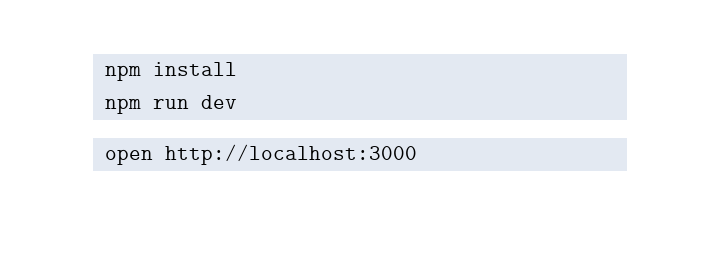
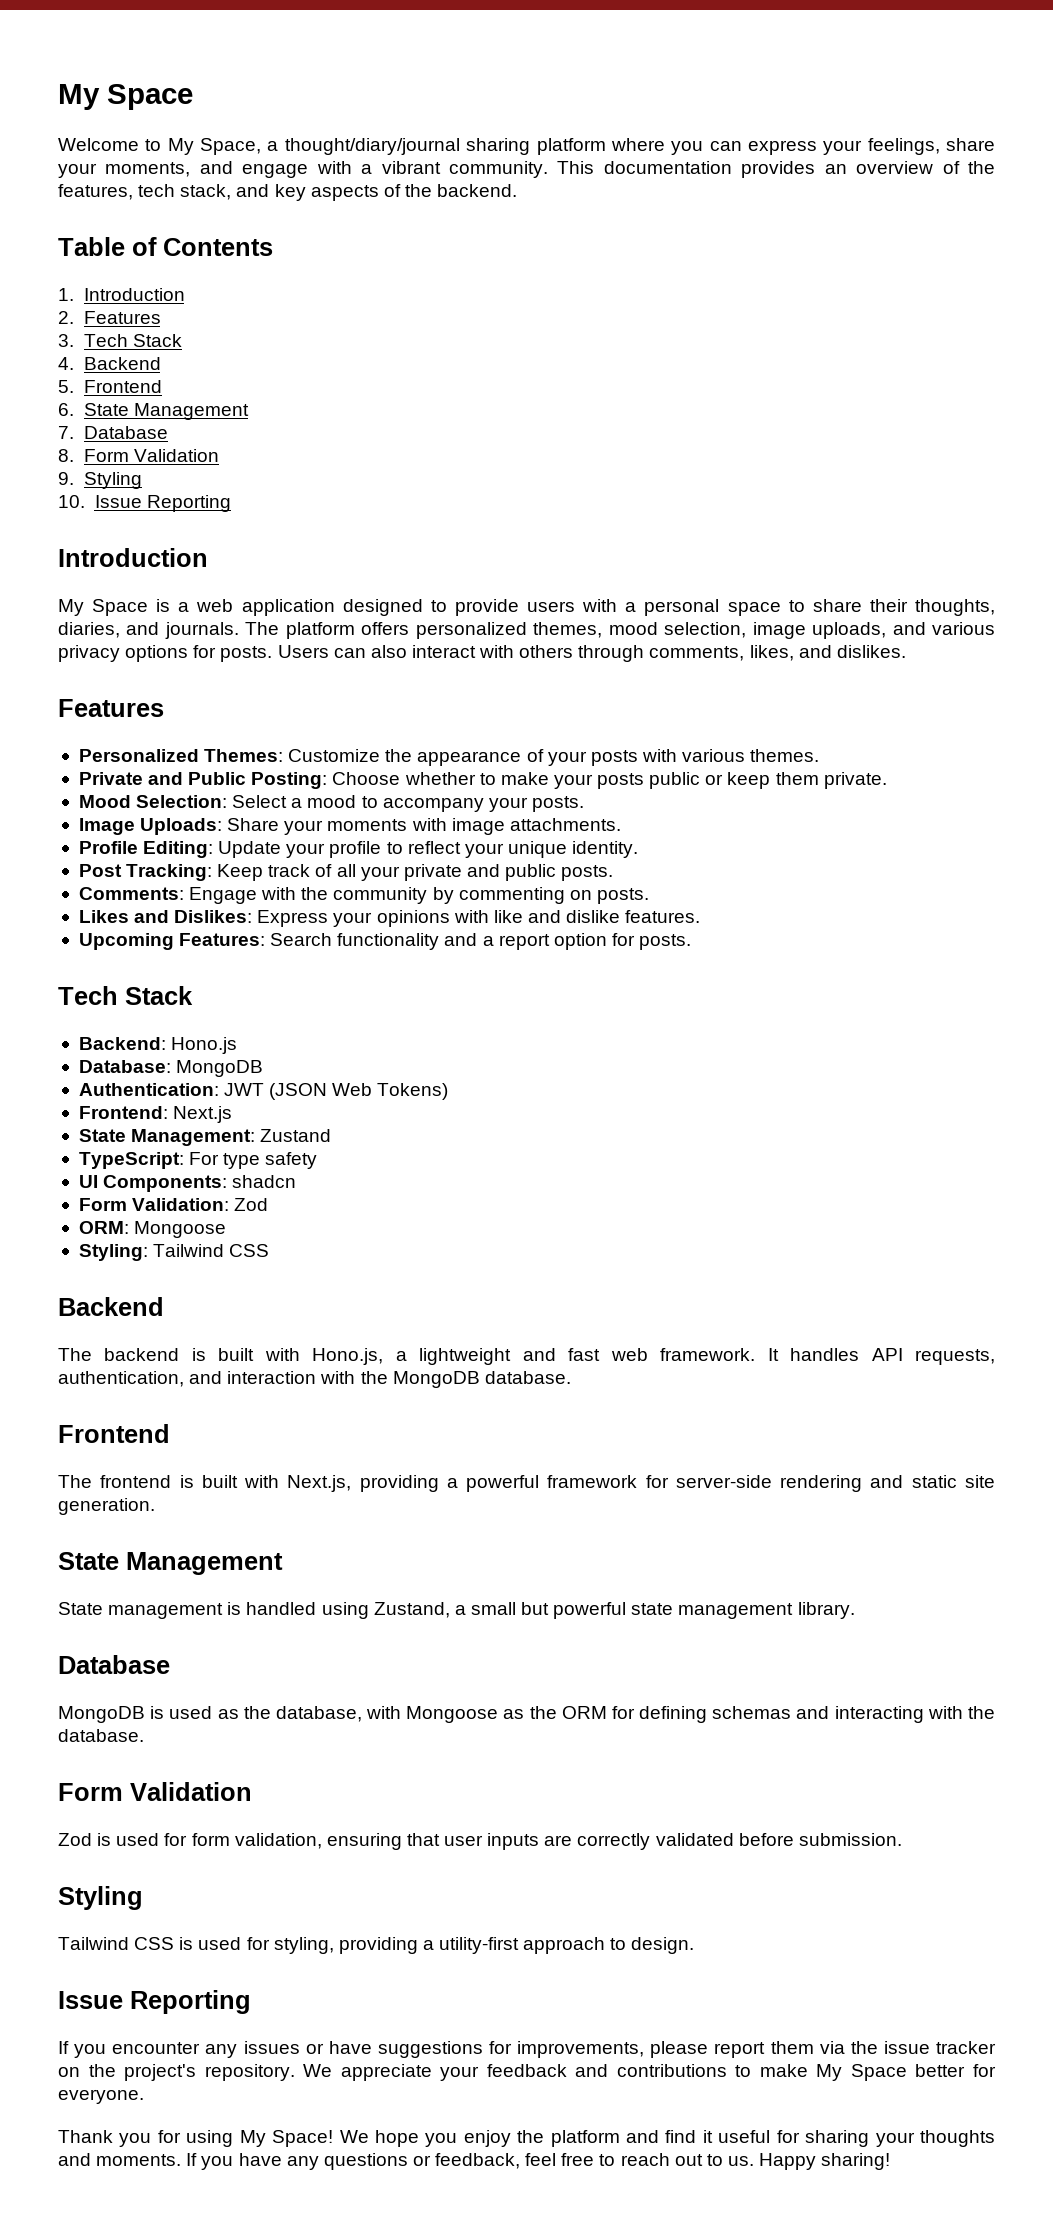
[105,62,237,81] [105,95,237,114] [105,144,417,165] npm install // npm run dev // open http://localhost:3000 -> [58,84,193,110] [58,138,996,155] [58,161,996,178] [58,184,518,201] [58,237,273,256] [58,288,185,301] [58,311,161,324] [58,334,182,347] [58,357,161,370] [58,380,162,393] [58,403,249,420] [58,426,168,439] [58,449,219,462] [58,472,142,489] [58,495,231,512] [58,548,208,567] [58,599,996,616] [58,622,995,639] [58,645,906,662] [58,699,164,717] [78,749,820,766] [78,772,887,789] [78,795,584,812] [78,818,621,835] [78,841,639,858] [78,864,614,881] [78,887,649,904] [78,910,701,927] [78,933,692,950] [58,986,193,1005] [78,1037,238,1054] [78,1060,264,1077] [78,1083,449,1100] [78,1106,233,1123] [78,1129,332,1146] [78,1152,318,1169] [78,1175,297,1192] [78,1198,269,1211] [78,1221,227,1238] [78,1244,270,1261] [58,1297,164,1316] [58,1348,996,1365] [58,1371,571,1388] [58,1424,170,1443] [58,1475,995,1492] [58,1498,155,1515] [58,1552,283,1575] [58,1602,855,1619] [58,1655,170,1674] [58,1706,995,1723] [58,1729,144,1742] [58,1782,252,1801] [58,1833,902,1850] [58,1886,143,1910] [58,1937,695,1954] [58,1990,251,2014] [58,2041,996,2058] [58,2064,996,2081] [58,2089,144,2104] [58,2130,996,2147] [58,2153,891,2170] My Space // Welcome to My Space, a thought/diary/journal sharing platform where you can express your feelings, share your moments, and engage with a vibrant community. This documentation provides an overview of the features, tech stack, and key aspects of the backend. // Table of Contents // 1. Introduction // 2. Features // 3. Tech Stack // 4. Backend // 5. Frontend // 6. State Management // 7. Database // 8. Form Validation // 9. Styling // 10. Issue Reporting // Introduction // My Space is a web application designed to provide users with a personal space to share their thoughts, diaries, and journals. The platform offers personalized themes, mood selection, image uploads, and various privacy options for posts. Users can also interact with others through comments, likes, and dislikes. // Features // Personalized Themes: Customize the appearance of your posts with various themes. // Private and Public Posting: Choose whether to make your posts public or keep them private. // Mood Selection: Select a mood to accompany your posts. // Image Uploads: Share your moments with image attachments. // Profile Editing: Update your profile to reflect your unique identity. // Post Tracking: Keep track of all your private and public posts. // Comments: Engage with the community by commenting on posts. // Likes and Dislikes: Express your opinions with like and dislike features. // Upcoming Features: Search functionality and a report option for posts. // Tech Stack // Backend: Hono.js // Database: MongoDB // Authentication: JWT (JSON Web Tokens) // Frontend: Next.js // State Management: Zustand // TypeScript: For type safety // UI Components: shadcn // Form Validation: Zod // ORM: Mongoose // Styling: Tailwind CSS // Backend // The backend is built with Hono.js, a lightweight and fast web framework. It handles API requests, authentication, and interaction with the MongoDB database. // Frontend // The frontend is built with Next.js, providing a powerful framework for server-side rendering and static site generation. // State Management // State management is handled using Zustand, a small but powerful state management library. // Database // MongoDB is used as the database, with Mongoose as the ORM for defining schemas and interacting with the database. // Form Validation // Zod is used for form validation, ensuring that user inputs are correctly validated before submission. // Styling // Tailwind CSS is used for styling, providing a utility-first approach to design. // Issue Reporting // If you encounter any issues or have suggestions for improvements, please report them via the issue tracker on the project's repository. We appreciate your feedback and contributions to make My Space better for everyone. // Thank you for using My Space! We hope you enjoy the platform and find it useful for sharing your thoughts and moments. If you have any questions or feedback, feel free to reach out to us. Happy sharing!

